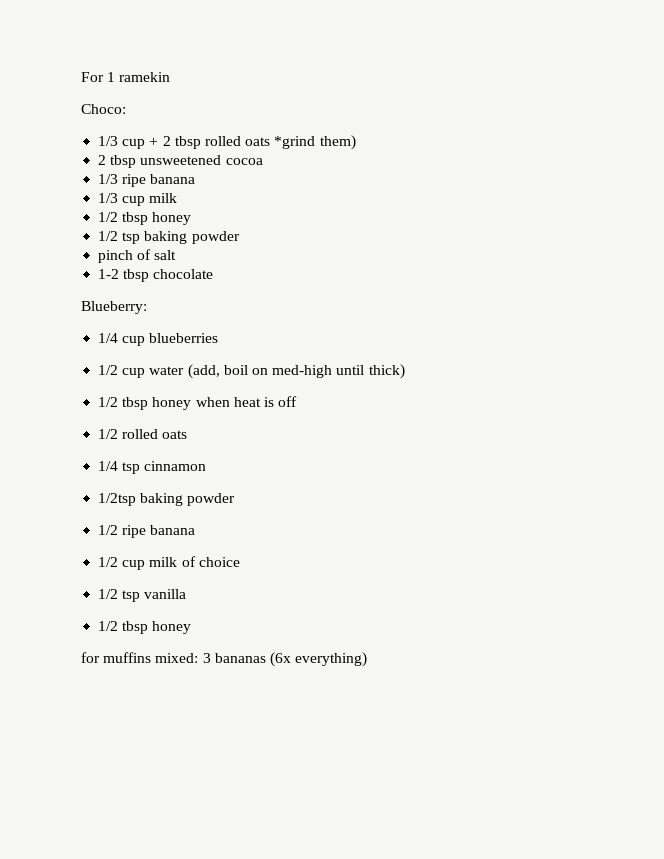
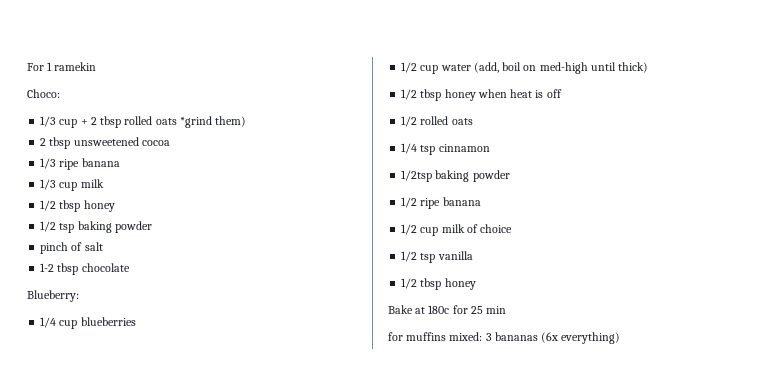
(192, 627) none -> [388,305,507,314] // Bake at 180c for 25 min

